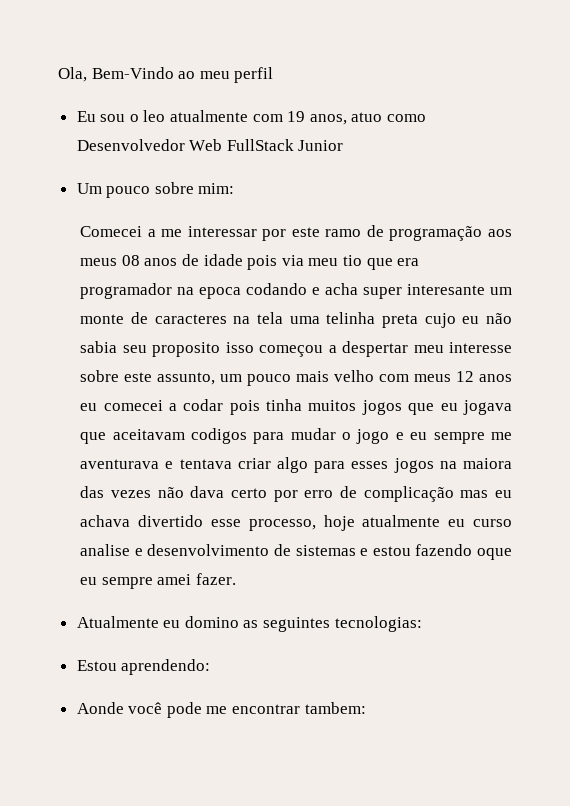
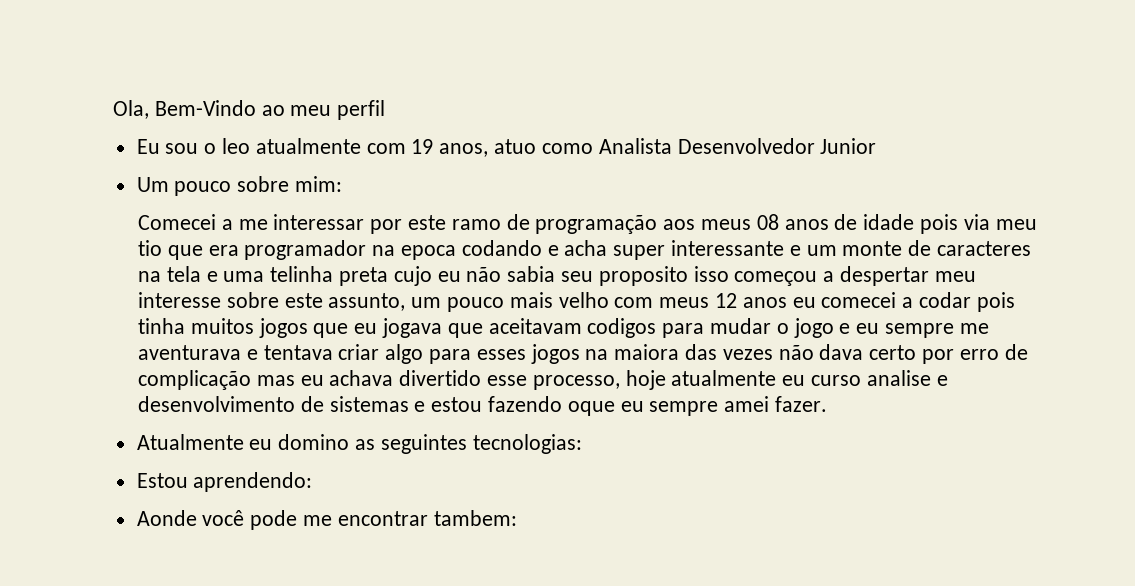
[76,139,294,151] Desenvolvedor Web FullStack -> [598,138,815,154] Analista Desenvolvedor
[407,284,486,295] interesante -> [671,240,801,256] interessante e
(283, 318) none -> [206,271,218,282] e

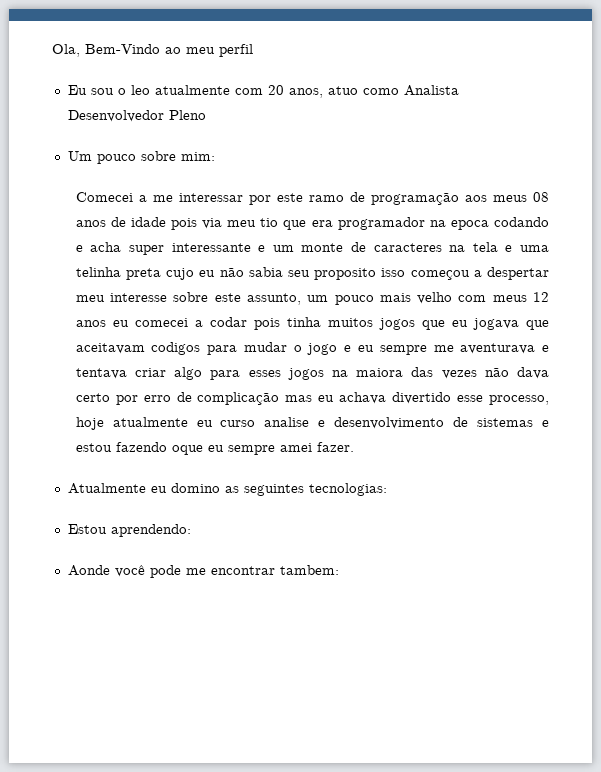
[411,139,434,154] 19 -> [267,85,284,95] 20
[820,138,877,154] Junior -> [168,110,206,120] Pleno

